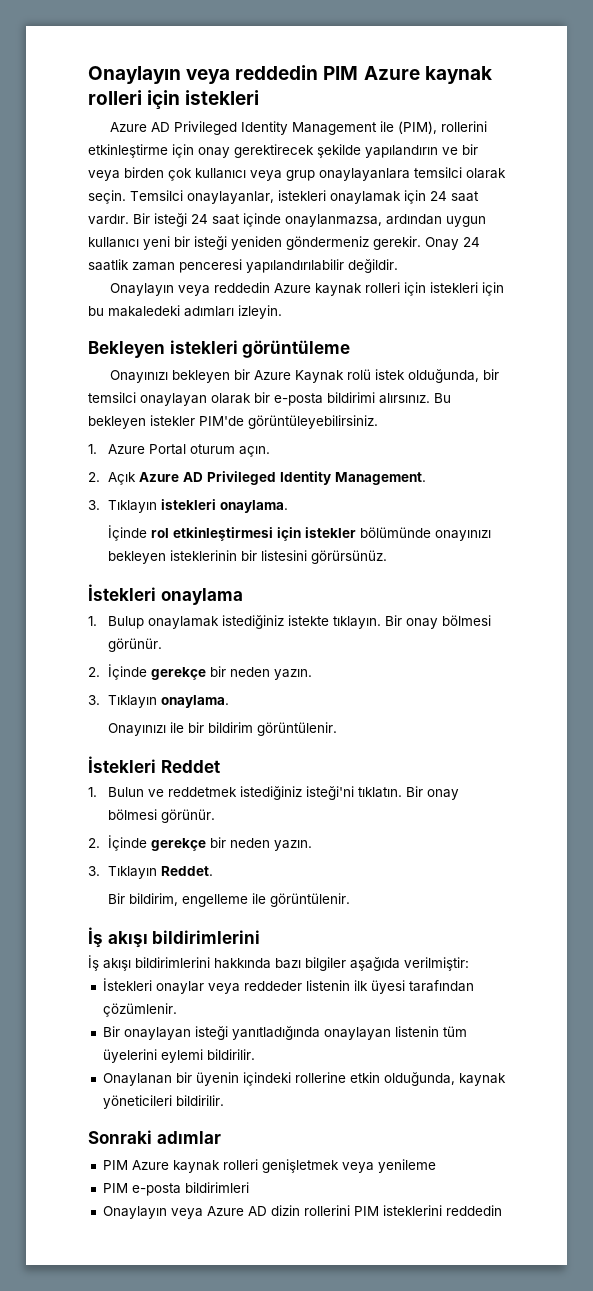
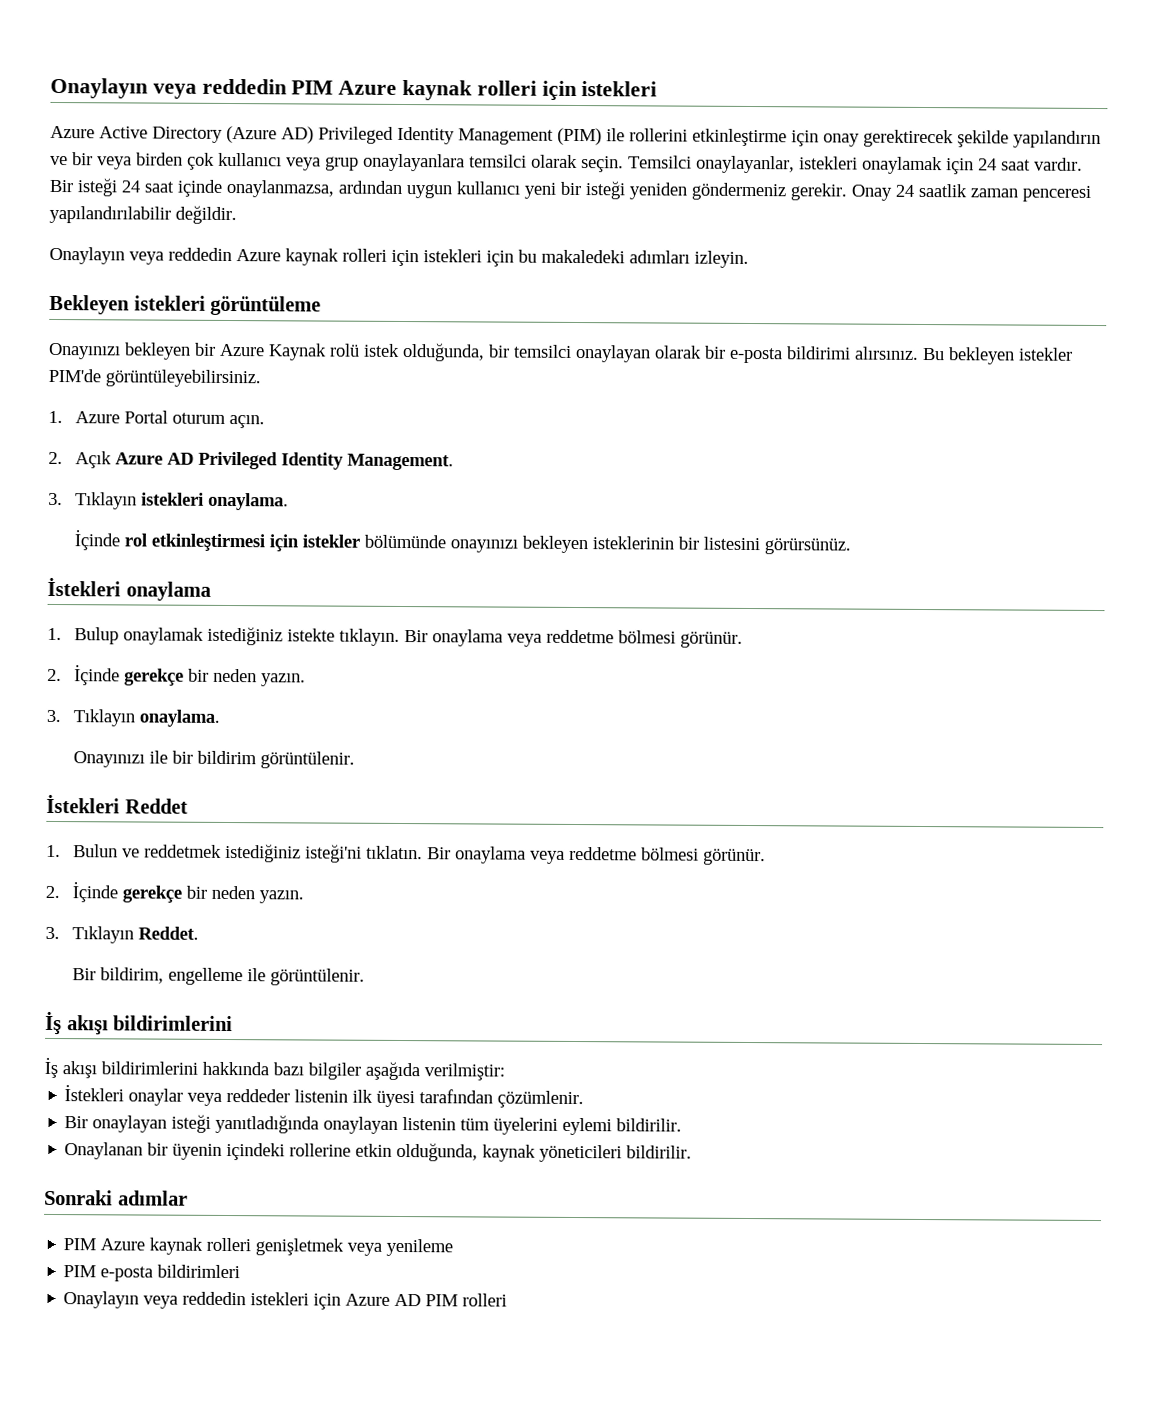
[151,122,171,132] AD -> [99,125,314,144] Active Directory (Azure AD)
[380,121,438,134] ile (PIM), -> [557,127,625,146] (PIM) ile
[406,618,439,629] onay -> [431,629,614,647] onaylama veya reddetme
[427,789,460,800] onay -> [454,846,637,864] onaylama veya reddetme
[206,1205,502,1216] Azure AD dizin rollerini PIM isteklerini reddedin -> [182,1291,508,1310] reddedin istekleri için Azure AD PIM rolleri

